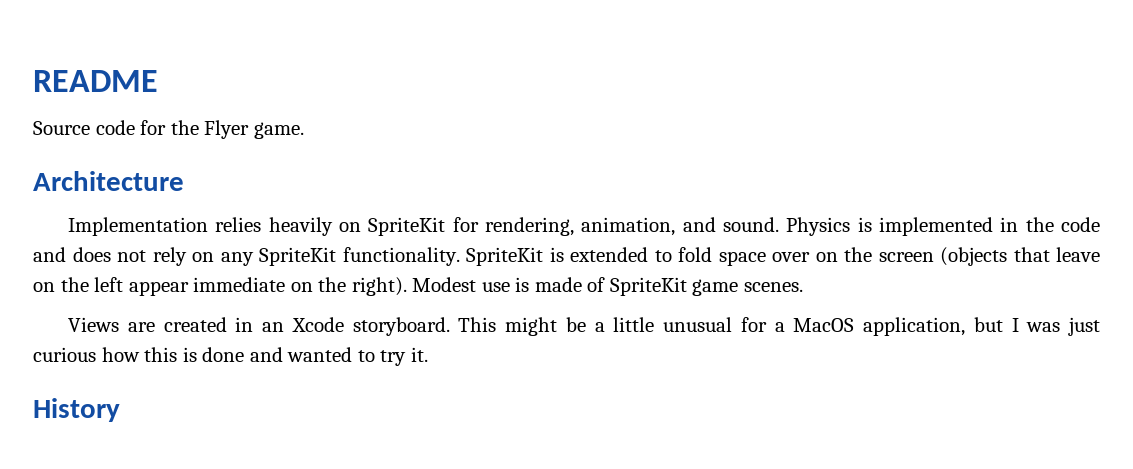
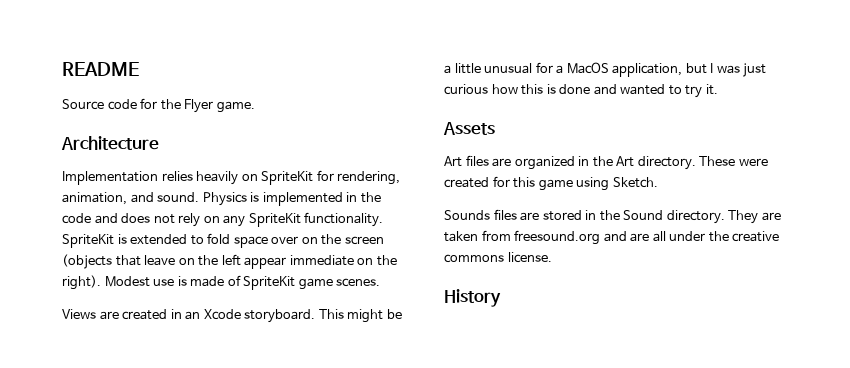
(428, 354) none -> [443,122,495,135] [444,155,768,170] [444,176,658,191] [444,209,781,224] [444,230,780,245] [444,252,552,263] // Assets // Art files are organized in the Art directory. These were created for this game using Sketch. // Sounds files are stored in the Sound directory. They are taken from freesound.org and are all under the creative commons license.

